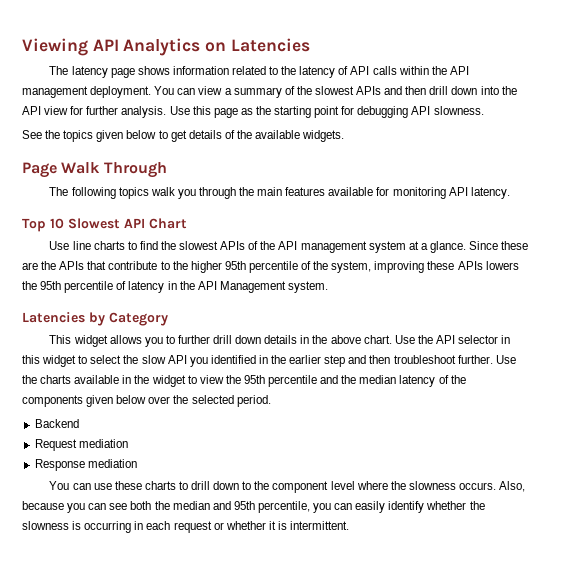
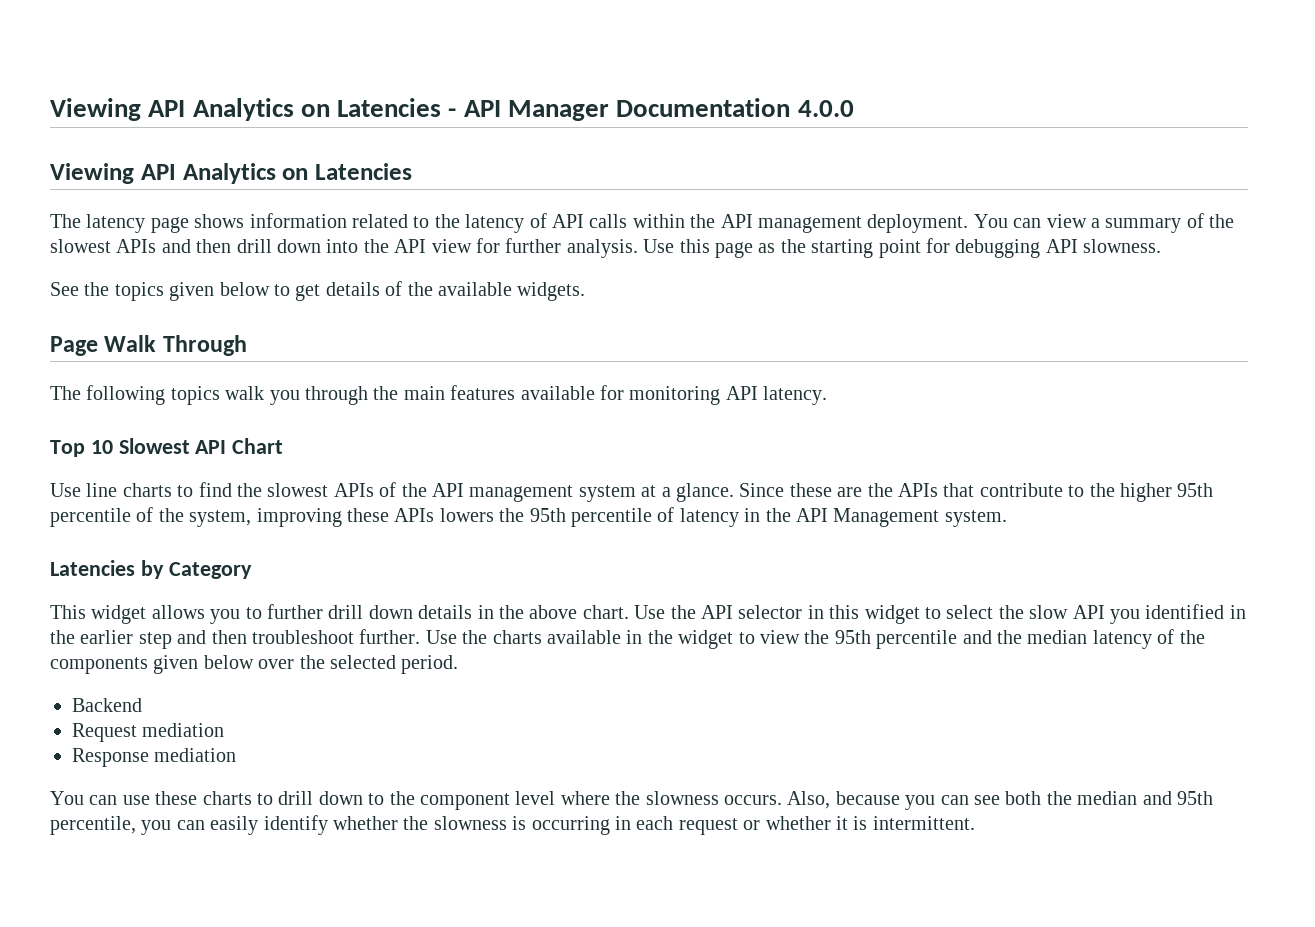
[22,38,310,56] Viewing API Analytics on Latencies -> [50,98,854,121] [50,163,412,184] Viewing API Analytics on Latencies - API Manager Documentation 4.0.0 // Viewing API Analytics on Latencies

